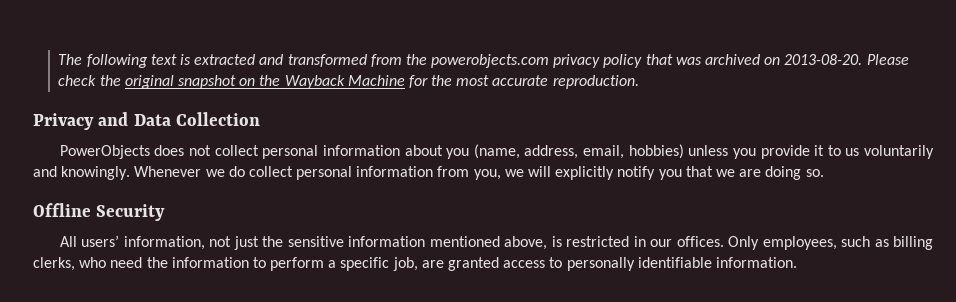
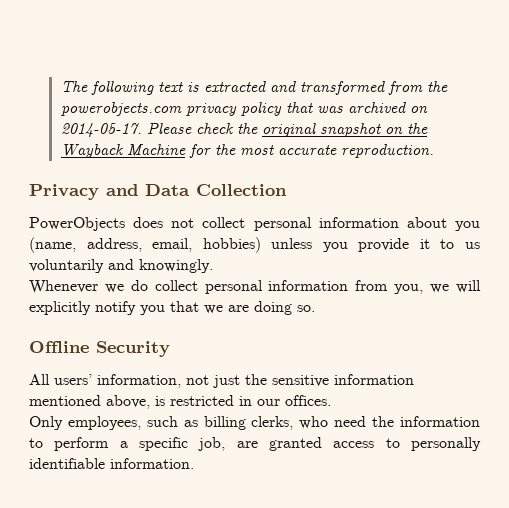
[784,54,863,65] 2013-08-20. -> [60,123,142,137] 2014-05-17.
(131, 173) none -> (213, 266) //
(724, 241) none -> (331, 400) //

